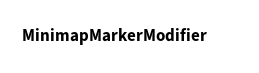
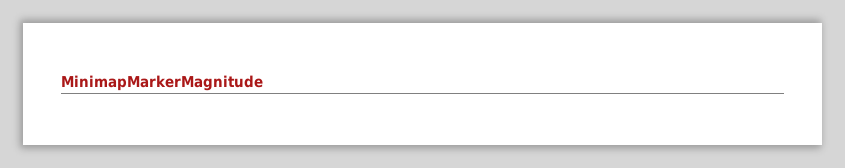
[22,28,207,45] MinimapMarkerModifier -> [61,75,263,91] MinimapMarkerMagnitude

